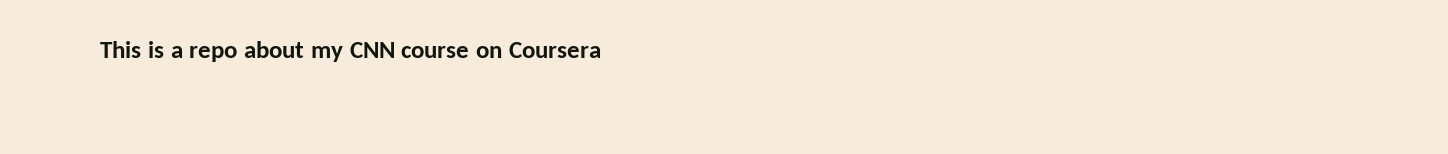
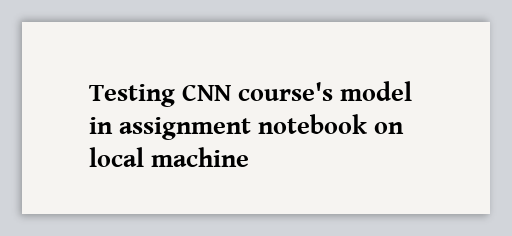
[100,41,601,62] This is a repo about my CNN course on Coursera -> [89,81,413,107] [89,114,405,140] [89,147,250,167] Testing CNN course's model in assignment notebook on local machine

